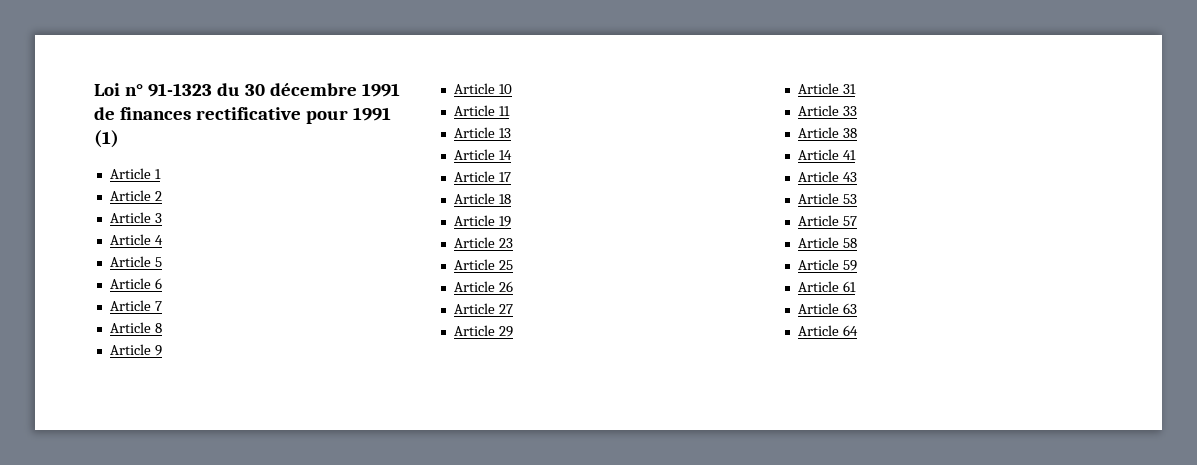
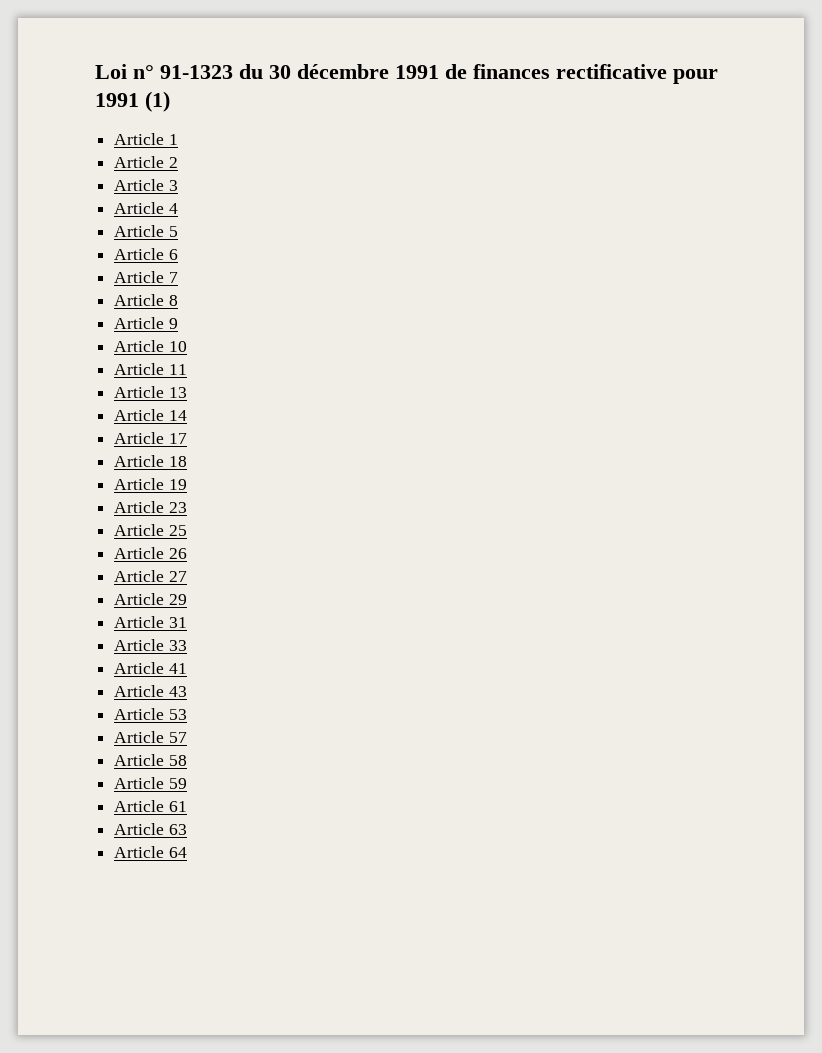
[797,127,857,138] // Article 38 -> (187, 645) none

